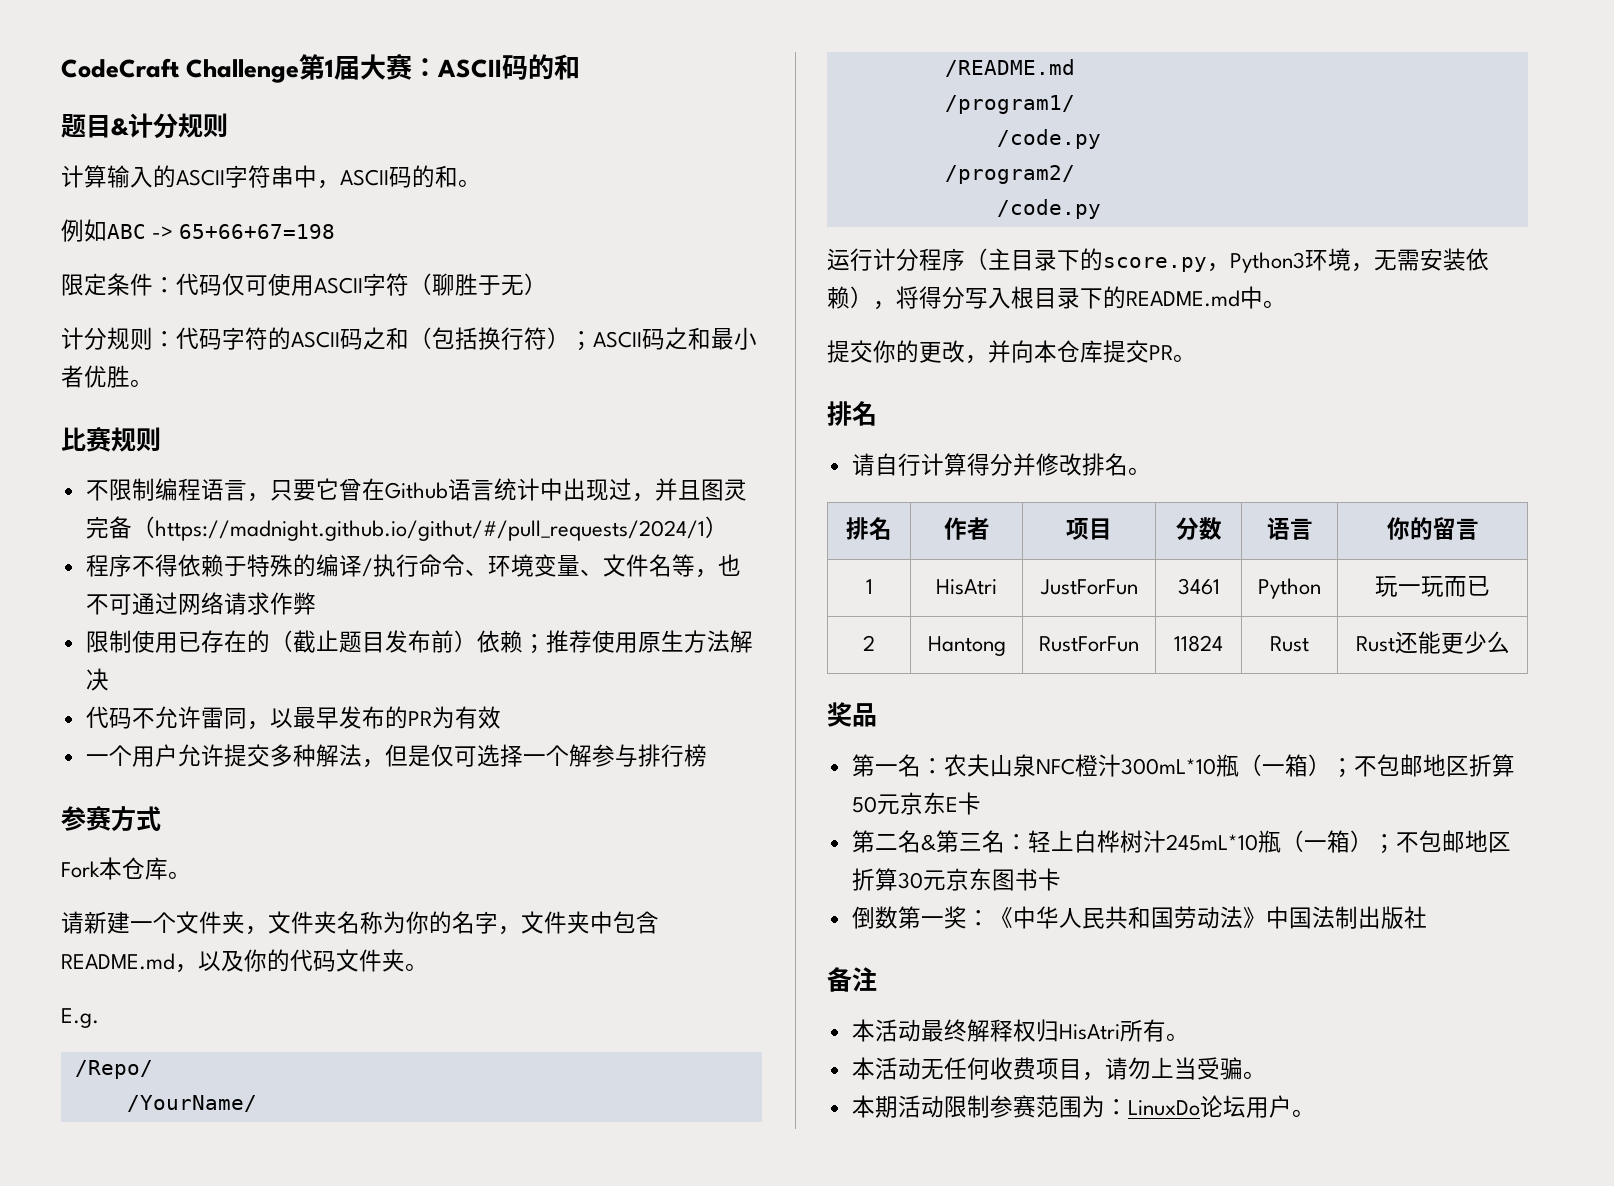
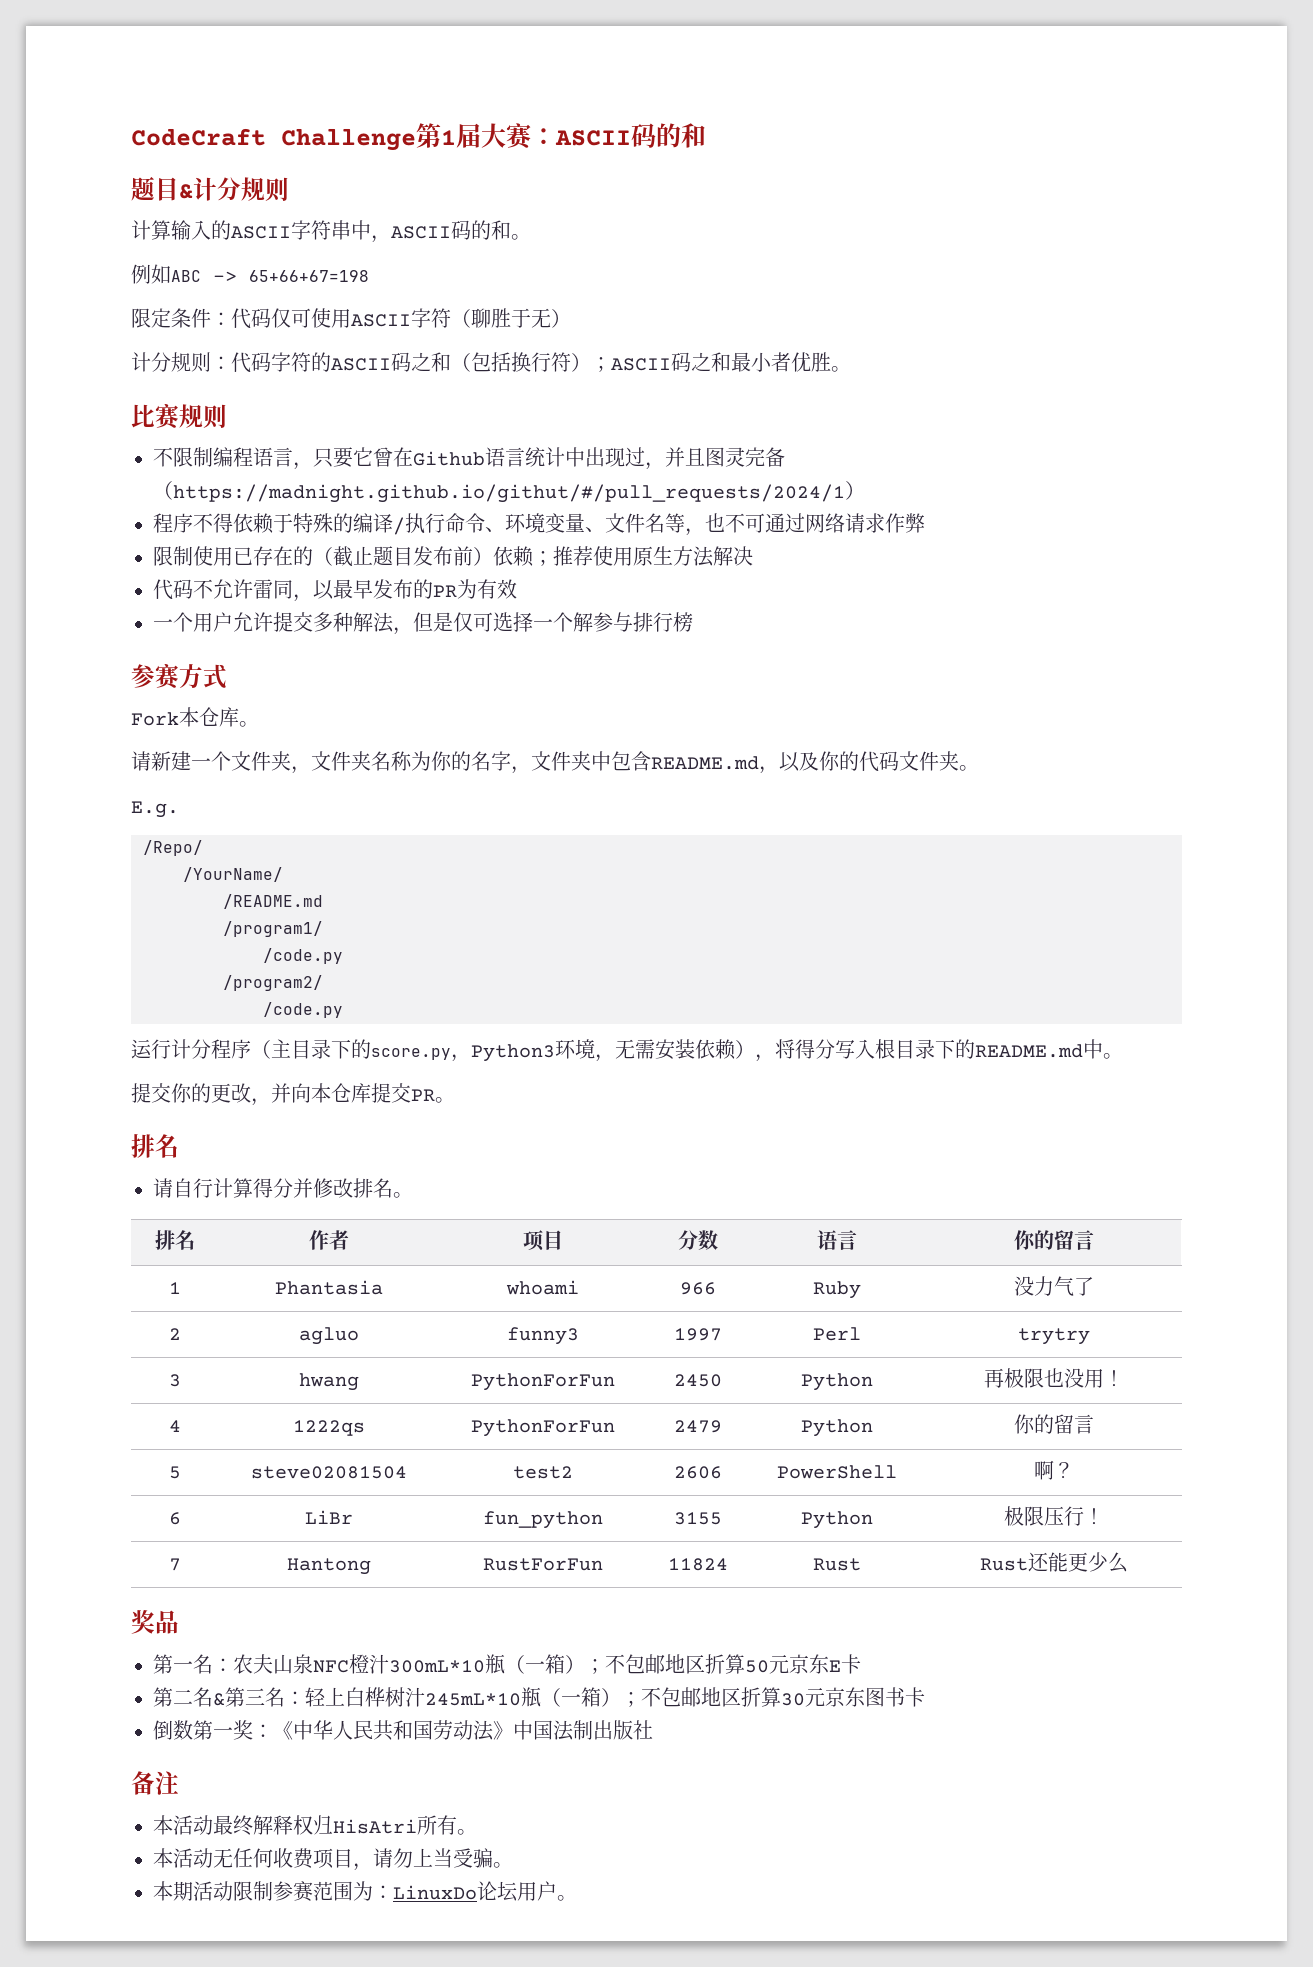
[936,579,997,595] [1039,579,1138,595] [1177,578,1220,595] [1258,578,1321,599] [1375,576,1490,597] [863,635,875,651] HisAtri | JustForFun | 3461 | Python | 玩一玩而已 // 2 -> [274,1280,383,1295] [506,1280,579,1295] [679,1282,716,1295] [813,1281,861,1299] [1013,1276,1094,1296] [168,1328,181,1340] [298,1327,359,1345] [507,1327,579,1345] [673,1328,722,1341] [813,1327,861,1341] [1017,1328,1090,1345] [168,1374,181,1387] [298,1373,359,1391] [471,1373,615,1391] [673,1374,722,1387] [801,1373,873,1391] [983,1368,1124,1388] [168,1420,181,1432] [292,1420,365,1436] [471,1419,615,1437] [673,1420,722,1433] [801,1419,873,1437] [1013,1414,1094,1434] [168,1466,181,1479] [250,1466,407,1479] [513,1466,573,1479] [673,1466,722,1479] [777,1465,897,1479] [1033,1460,1074,1480] [168,1512,181,1525] [304,1510,353,1524] [483,1511,603,1529] [673,1512,722,1525] [801,1511,873,1529] [1003,1506,1104,1526] [168,1558,181,1571] Phantasia | whoami | 966 | Ruby | 没力气了 // 2 | agluo | funny3 | 1997 | Perl | trytry // 3 | hwang | PythonForFun | 2450 | Python | 再极限也没用！ // 4 | 1222qs | PythonForFun | 2479 | Python | 你的留言 // 5 | steve02081504 | test2 | 2606 | PowerShell | 啊？ // 6 | LiBr | fun_python | 3155 | Python | 极限压行！ // 7

